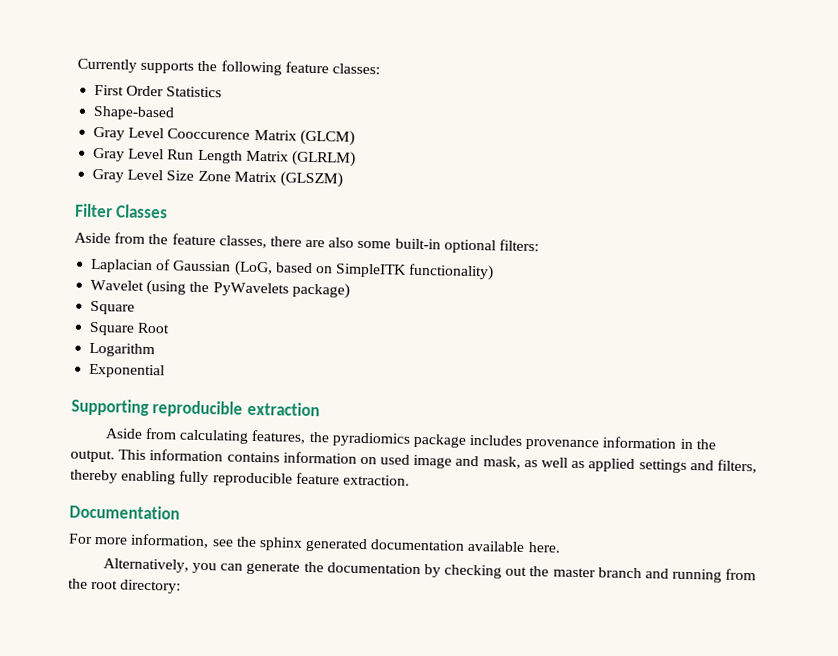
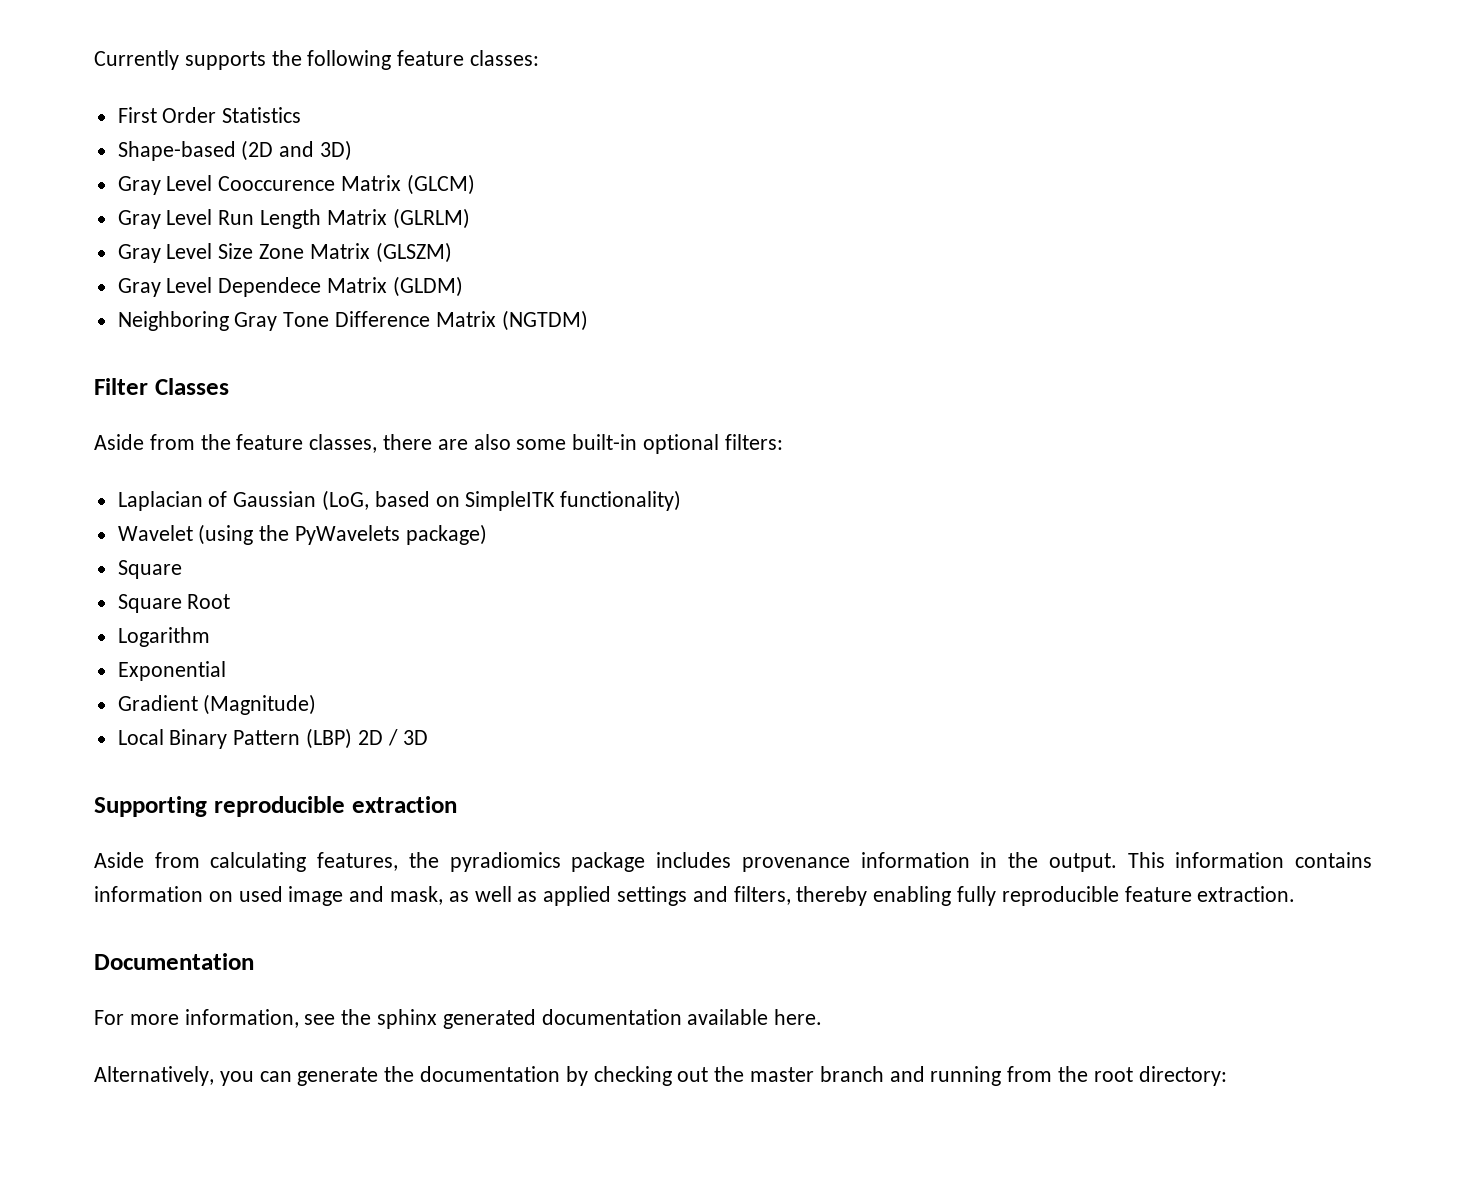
(176, 113) none -> [241,140,353,161] (2D and 3D)
(343, 179) none -> [117,276,463,297] [117,310,588,331] // Gray Level Dependece Matrix (GLDM) // Neighboring Gray Tone Difference Matrix (NGTDM)
(166, 371) none -> [117,694,317,715] [117,728,429,749] // Gradient (Magnitude) // Local Binary Pattern (LBP) 2D / 3D

